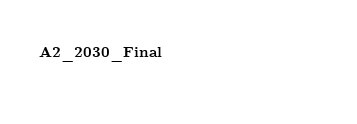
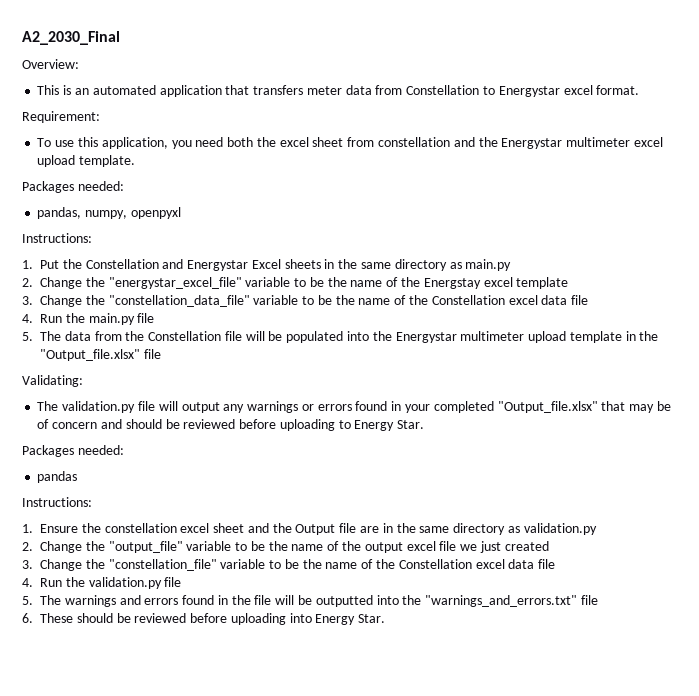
(162, 54) none -> [22,59,79,69] [37,85,640,97] [22,111,100,123] [37,137,663,149] [37,155,136,167] [22,181,124,193] [37,207,181,219] [22,233,92,243] [22,259,512,271] [22,277,569,289] [22,295,589,307] [22,313,155,325] [22,331,659,343] [40,349,161,361] [22,375,83,387] [37,401,671,413] [37,419,425,431] [22,445,124,457] [37,471,78,483] [22,497,92,507] [22,523,597,535] [22,541,549,553] [22,559,556,571] [22,577,182,589] [22,595,598,607] [22,613,386,625] // Overview: // This is an automated application that transfers meter data from Constellation to Energystar excel format. // Requirement: // To use this application, you need both the excel sheet from constellation and the Energystar multimeter excel upload template. // Packages needed: // pandas, numpy, openpyxl // Instructions: // 1. Put the Constellation and Energystar Excel sheets in the same directory as main.py // 2. Change the "energystar_excel_file" variable to be the name of the Energstay excel template // 3. Change the "constellation_data_file" variable to be the name of the Constellation excel data file // 4. Run the main.py file // 5. The data from the Constellation file will be populated into the Energystar multimeter upload template in the "Output_file.xlsx" file // Validating: // The validation.py file will output any warnings or errors found in your completed "Output_file.xlsx" that may be of concern and should be reviewed before uploading to Energy Star. // Packages needed: // pandas // Instructions: // 1. Ensure the constellation excel sheet and the Output file are in the same directory as validation.py // 2. Change the "output_file" variable to be the name of the output excel file we just created // 3. Change the "constellation_file" variable to be the name of the Constellation excel data file // 4. Run the validation.py file // 5. The warnings and errors found in the file will be outputted into the "warnings_and_errors.txt" file // 6. These should be reviewed before uploading into Energy Star.

